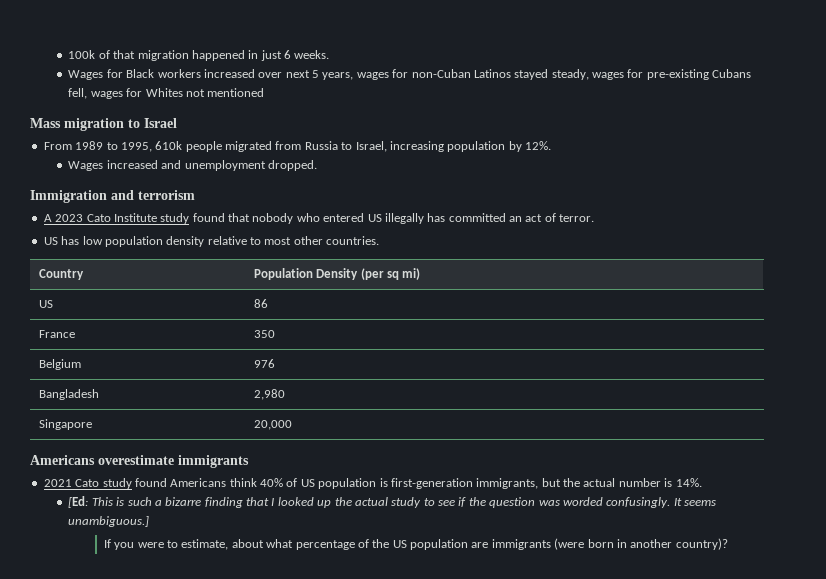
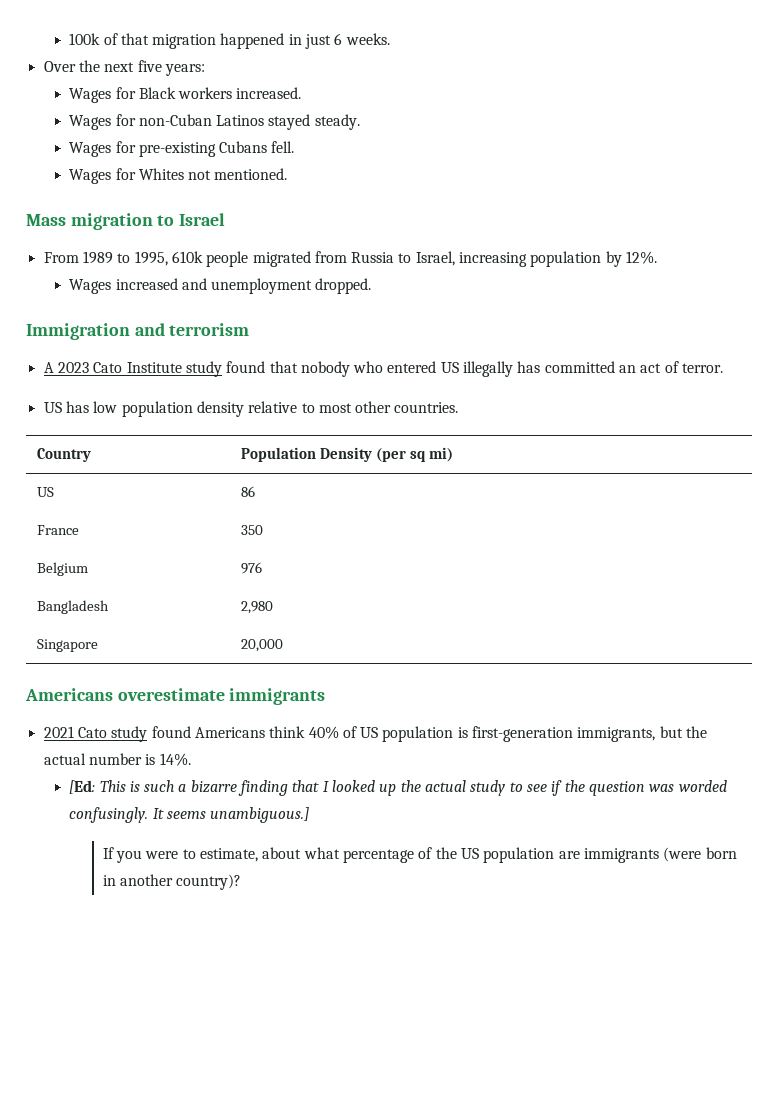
(330, 54) none -> [43,60,205,76] // Over the next five years:
[203,69,389,80] increased over next 5 years, wages -> [236,87,302,99] [69,115,112,130] increased. // Wages
[551,69,624,80] steady, wages -> [314,114,360,130] [69,142,112,157] steady. // Wages
[68,88,123,99] fell, wages -> [271,141,295,153] [69,169,112,184] fell. // Wages
[207,88,265,97] mentioned -> [214,168,288,180] mentioned.

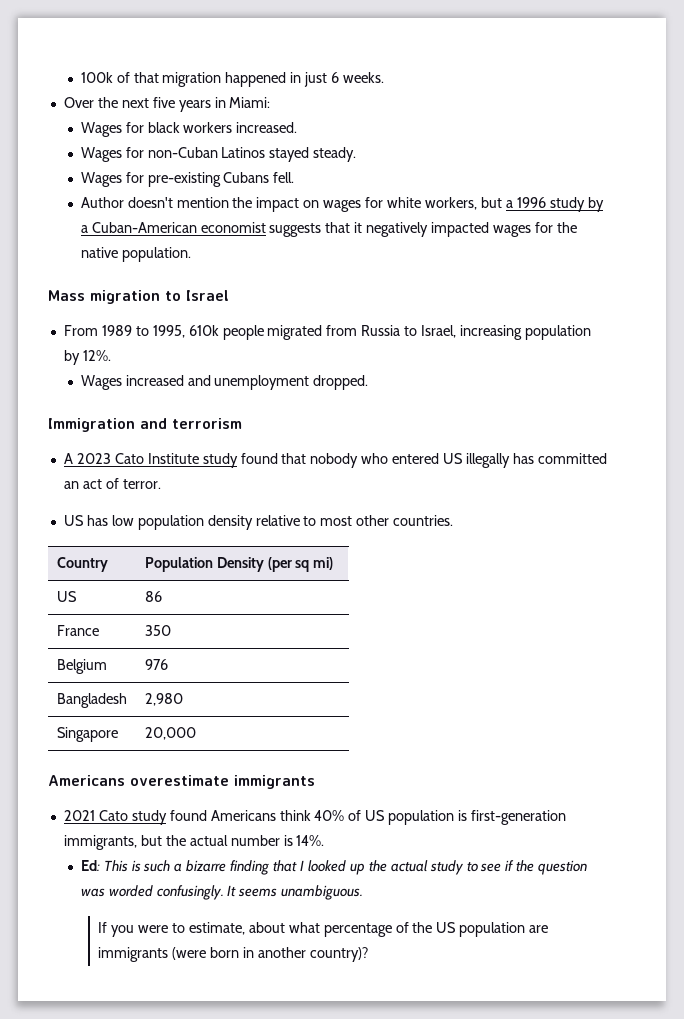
[164,64,205,76] [69,87,176,103] years: // Wages for Black -> [178,97,271,112] [80,122,180,137] years in Miami: // Wages for black
[69,168,288,184] Wages for Whites not mentioned. -> [80,197,604,212] [80,222,577,237] [80,247,191,262] Author doesn't mention the impact on wages for white workers, but a 1996 study by a Cuban-American economist suggests that it negatively impacted wages for the native population.
[69,780,96,794] [Ed: -> [80,860,100,871] Ed:
[210,807,310,823] unambiguous.] -> [281,885,364,900] unambiguous.

